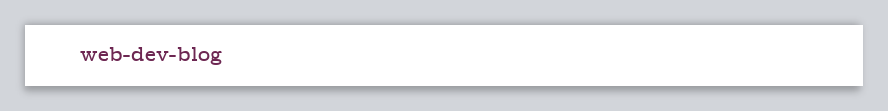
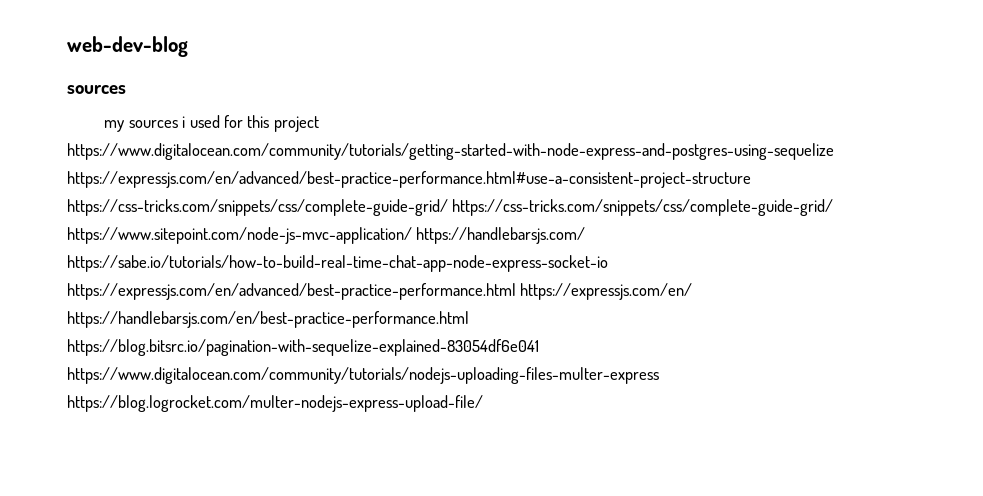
(222, 56) none -> [67,85,126,94] [104,115,319,132] [67,143,834,160] [67,171,751,188] [67,199,834,216] [67,227,586,244] [67,255,608,272] [67,283,693,300] [67,311,469,328] [67,339,539,356] [67,367,659,384] [67,395,483,412] // sources // my sources i used for this project https://www.digitalocean.com/community/tutorials/getting-started-with-node-express-and-postgres-using-sequelize https://expressjs.com/en/advanced/best-practice-performance.html#use-a-consistent-project-structure https://css-tricks.com/snippets/css/complete-guide-grid/ https://css-tricks.com/snippets/css/complete-guide-grid/ https://www.sitepoint.com/node-js-mvc-application/ https://handlebarsjs.com/ https://sabe.io/tutorials/how-to-build-real-time-chat-app-node-express-socket-io https://expressjs.com/en/advanced/best-practice-performance.html https://expressjs.com/en/ https://handlebarsjs.com/en/best-practice-performance.html https://blog.bitsrc.io/pagination-with-sequelize-explained-83054df6e041 https://www.digitalocean.com/community/tutorials/nodejs-uploading-files-multer-express https://blog.logrocket.com/multer-nodejs-express-upload-file/

